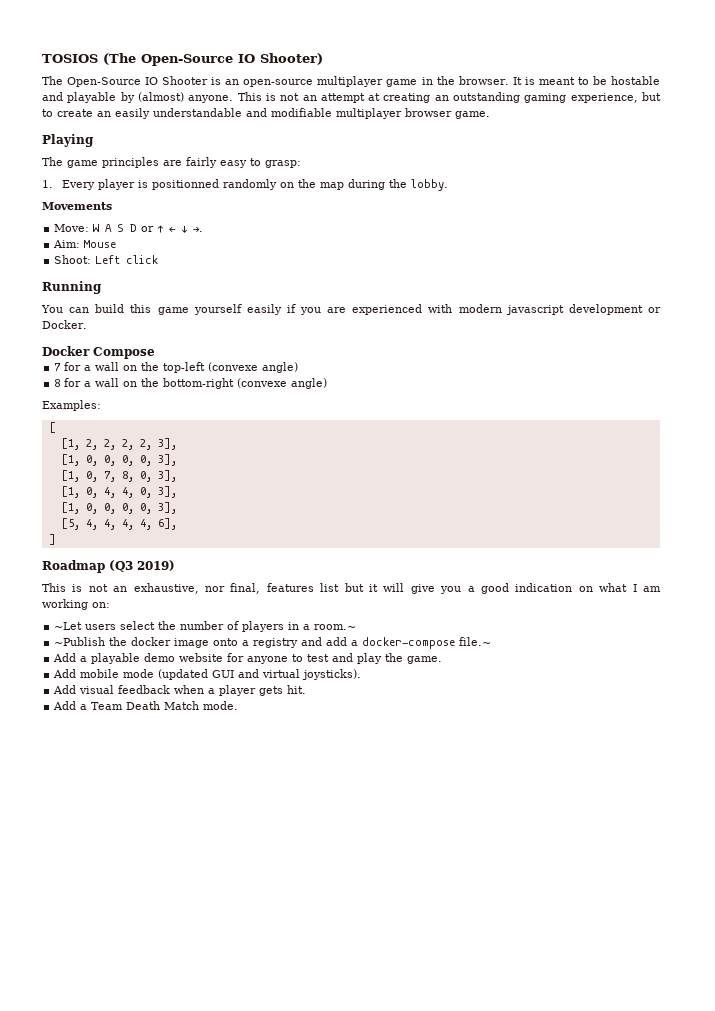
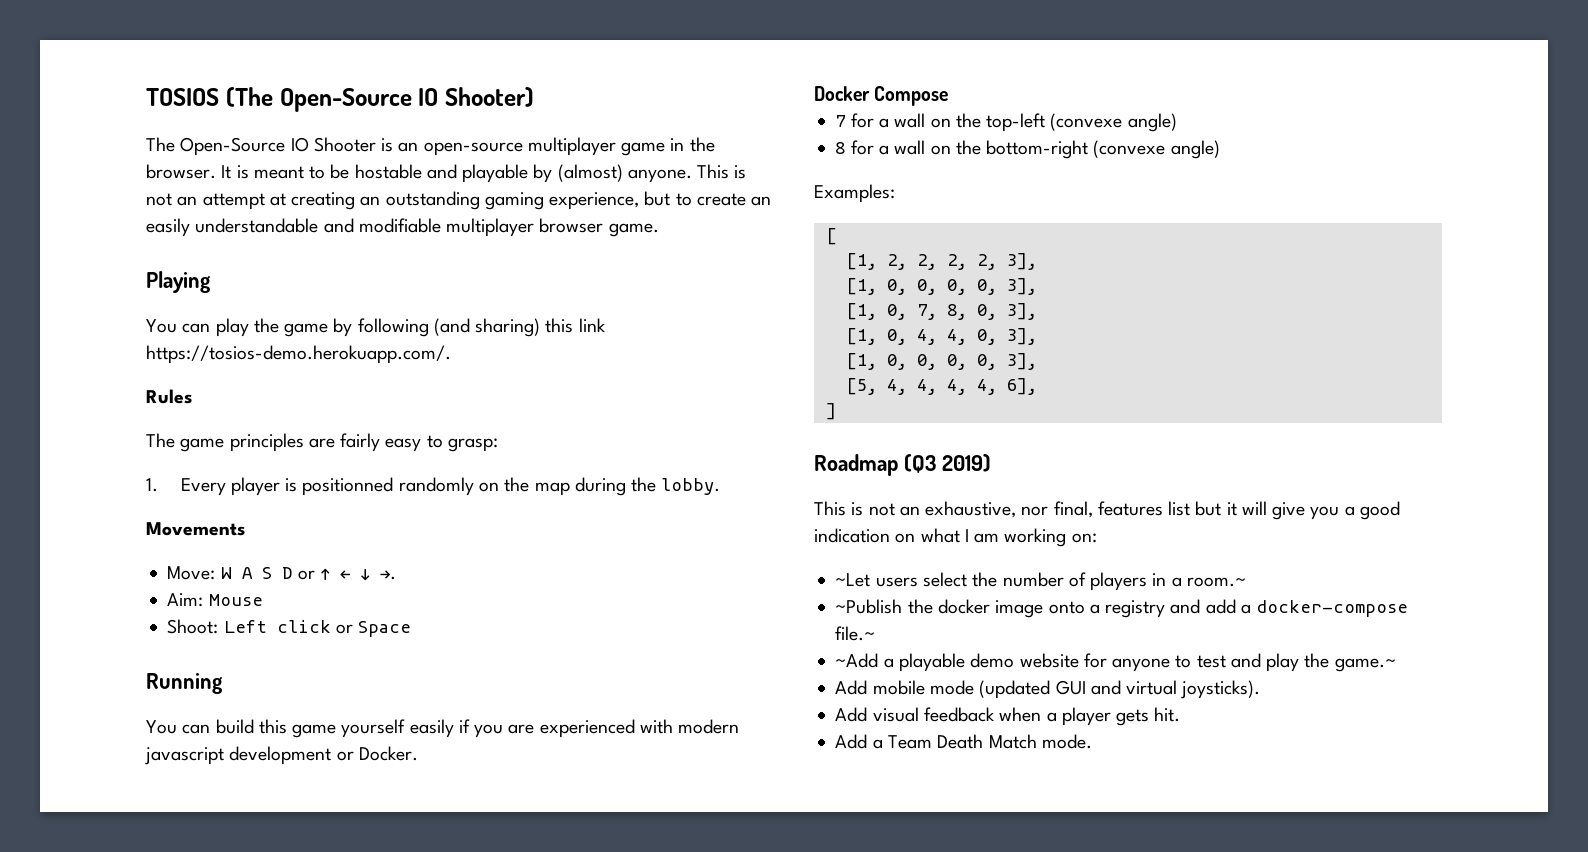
(94, 140) none -> [146,318,606,337] [146,345,451,364] [146,389,192,404] // You can play the game by following (and sharing) this link https://tosios-demo.herokuapp.com/. // Rules
(159, 259) none -> [335,621,412,637] or Space
[53,653,77,662] Add -> [835,653,879,668] ~Add
[407,656,443,664] game. -> [1334,658,1396,672] game.~

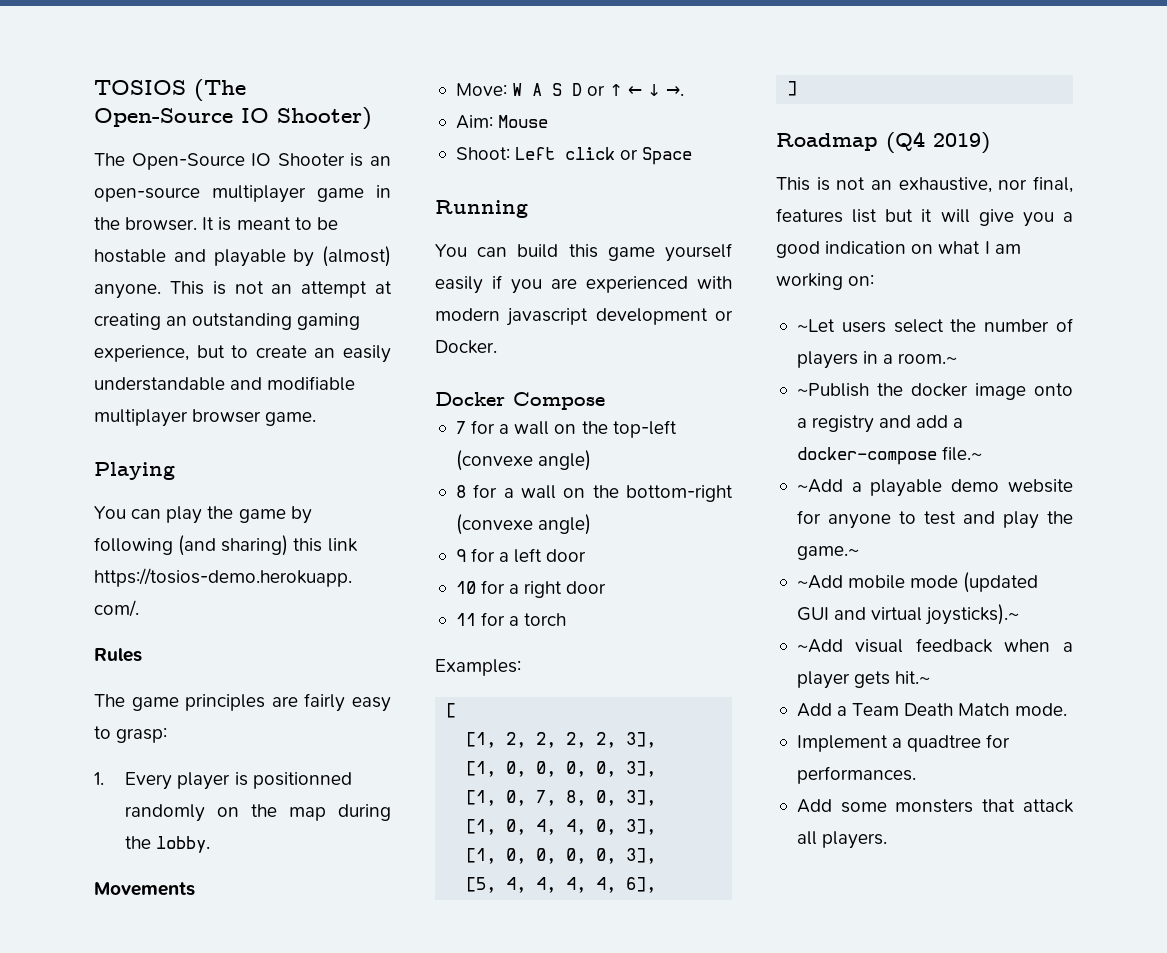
(1220, 149) none -> [455,548,587,563] [455,580,607,598] [455,612,567,626] // 9 for a left door // 10 for a right door // 11 for a torch
[903,454,936,473] (Q3 -> [886,131,925,153] (Q4
[835,680,868,695] Add -> [796,575,843,589] ~Add
[1180,680,1261,699] [835,707,868,722] joysticks). // Add -> [925,604,1020,625] [796,639,843,653] joysticks).~ // ~Add
[1154,707,1181,722] hit. -> [895,671,931,684] hit.~
(1092, 741) none -> [796,734,1011,752] [796,766,916,784] [796,799,1074,813] [796,831,888,849] // Implement a quadtree for performances. // Add some monsters that attack all players.

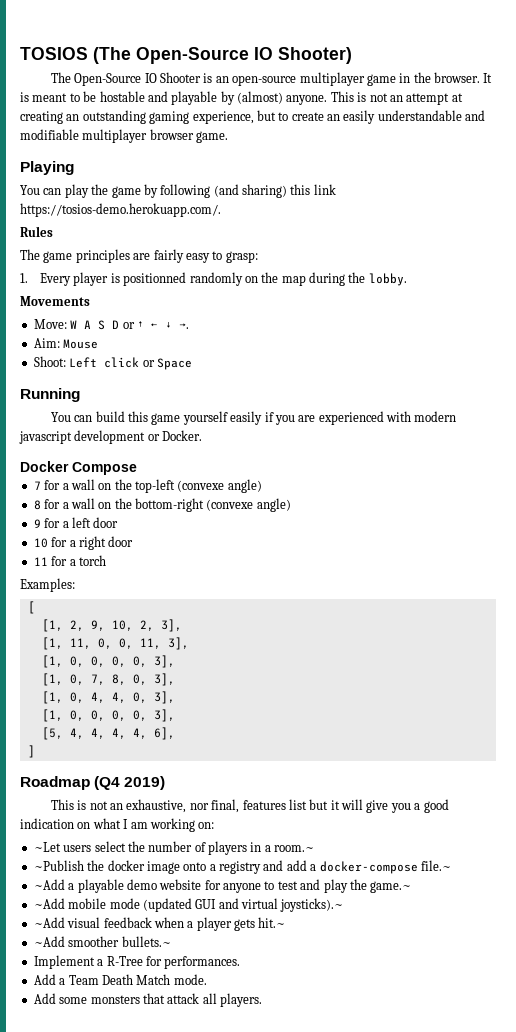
[536,732,617,748] 2, 2, 2, -> [90,619,182,632] [41,637,161,650] 9, 10, 2, 3], // [1, 11, 0, 0, 11,
(931, 677) none -> [33,936,171,947] [33,955,241,969] // ~Add smoother bullets.~ // Implement a R-Tree for performances.
[796,734,1011,752] [796,766,916,784] // Implement a quadtree for performances. -> (207, 979) none

